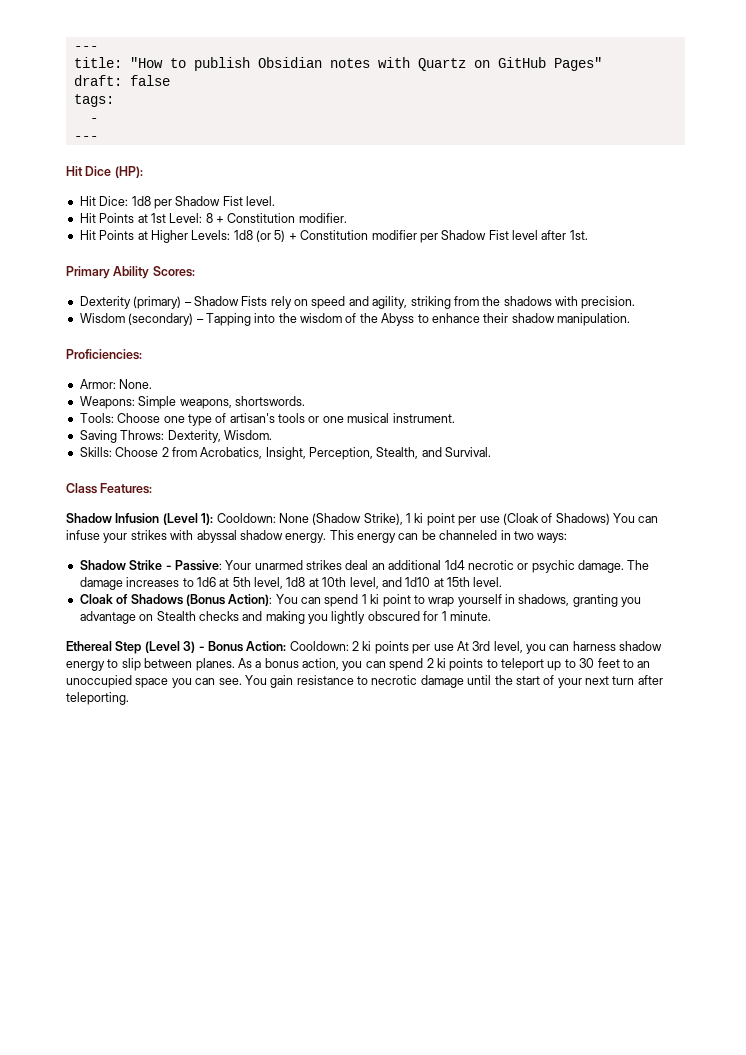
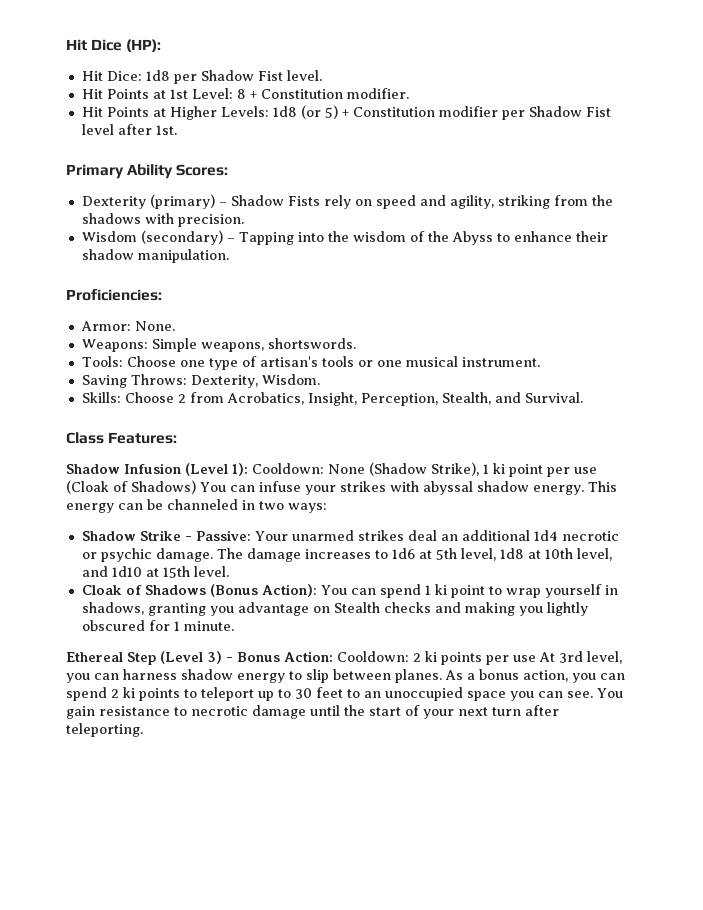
[73,46,98,50] [73,57,602,71] [73,75,170,86] [73,94,114,107] [89,118,98,122] [73,136,98,140] --- // title: "How to publish Obsidian notes with Quartz on GitHub Pages" // draft: false // tags: // - // --- // -> (66, 45) none

